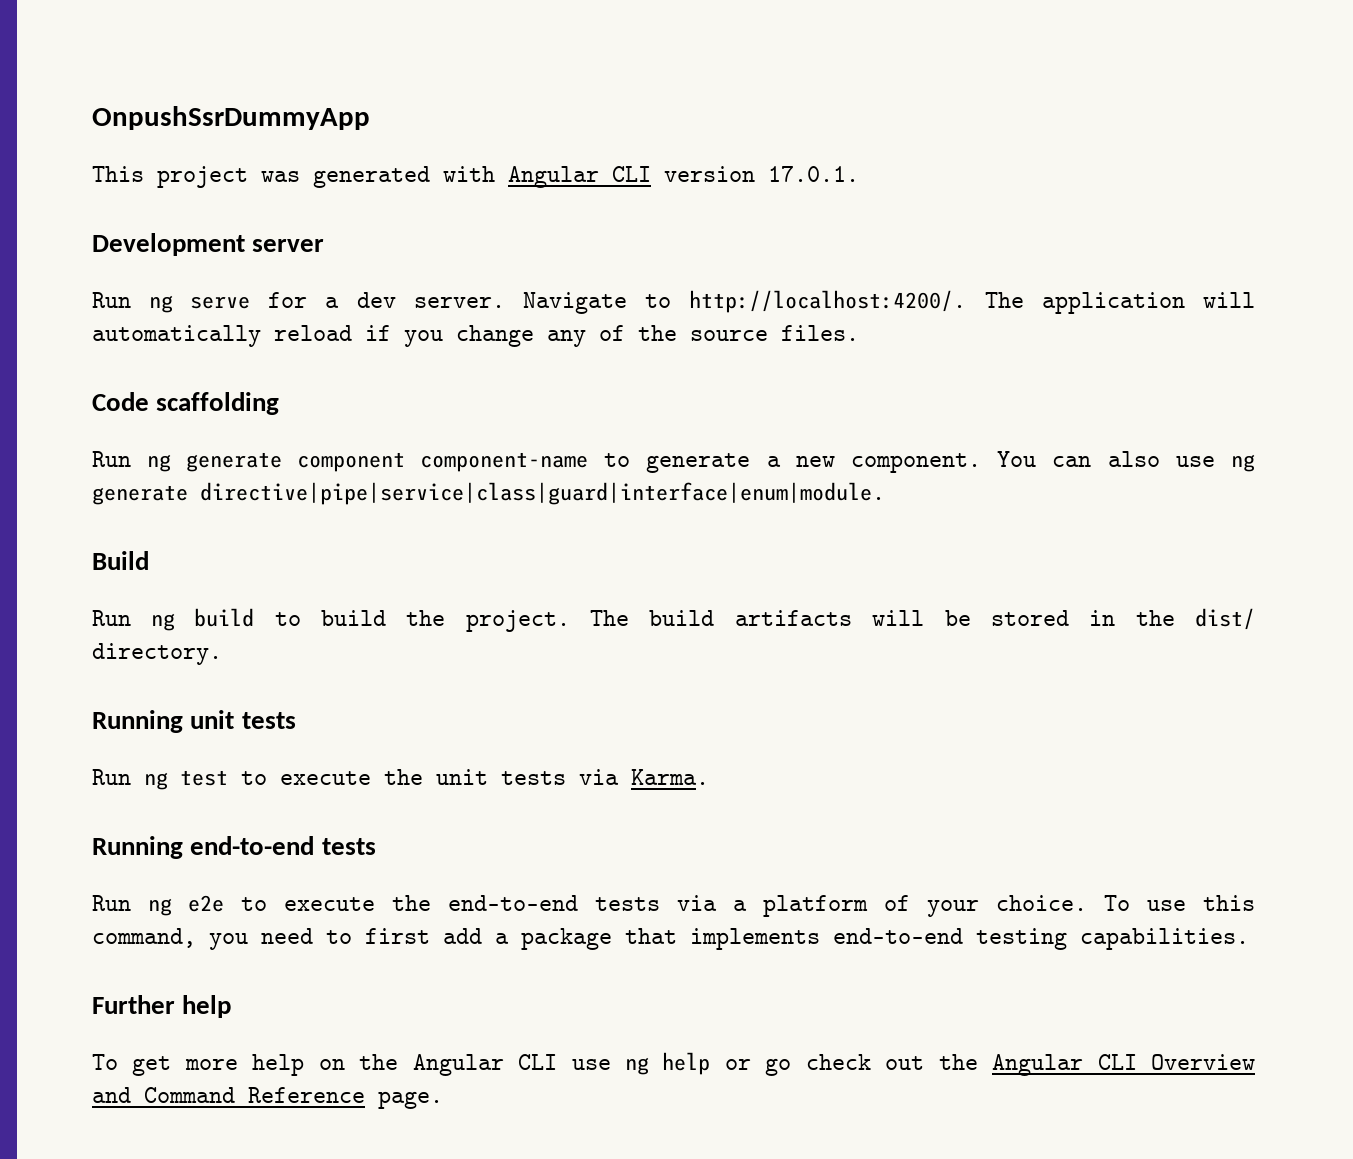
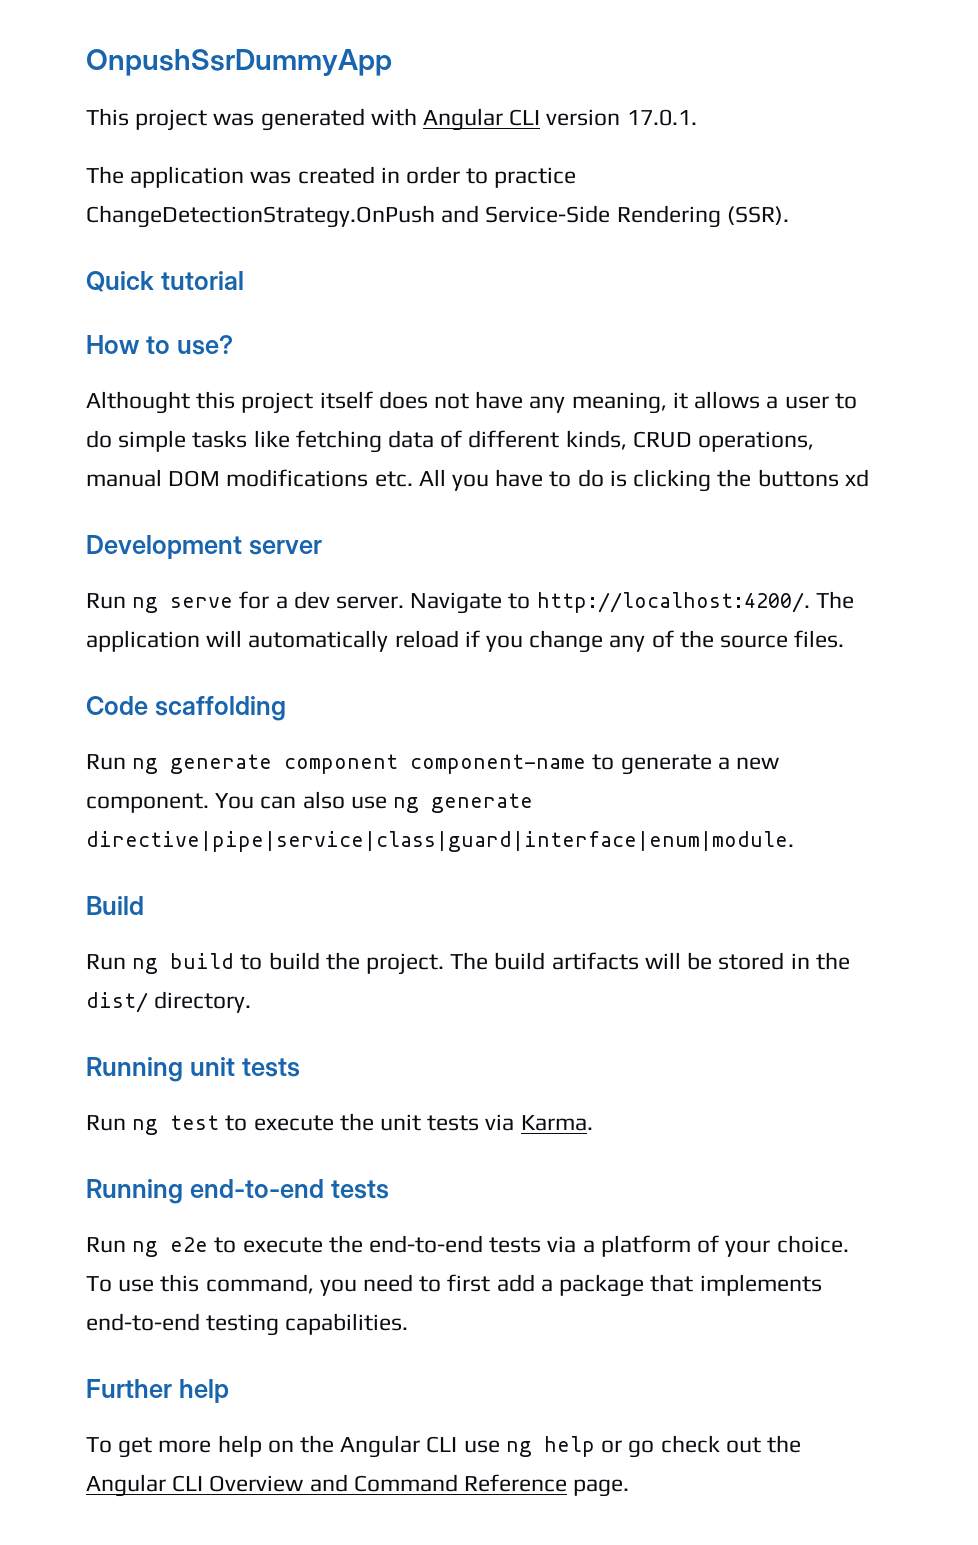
(859, 174) none -> [86,166,577,188] [86,205,789,228] [86,271,244,292] [86,335,233,355] [86,391,857,414] [86,430,815,453] [86,469,869,492] // The application was created in order to practice ChangeDetectionStrategy.OnPush and Service-Side Rendering (SSR). // Quick tutorial // How to use? // Althought this project itself does not have any meaning, it allows a user to do simple tasks like fetching data of different kinds, CRUD operations, manual DOM modifications etc. All you have to do is clicking the buttons xd

